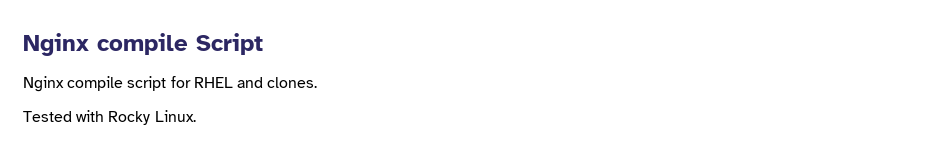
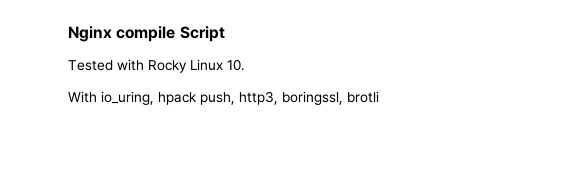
[23,76,318,92] [23,110,196,125] Nginx compile script for RHEL and clones. // Tested with Rocky Linux. -> [68,59,245,73] [68,91,379,105] Tested with Rocky Linux 10. // With io_uring, hpack push, http3, boringssl, brotli

